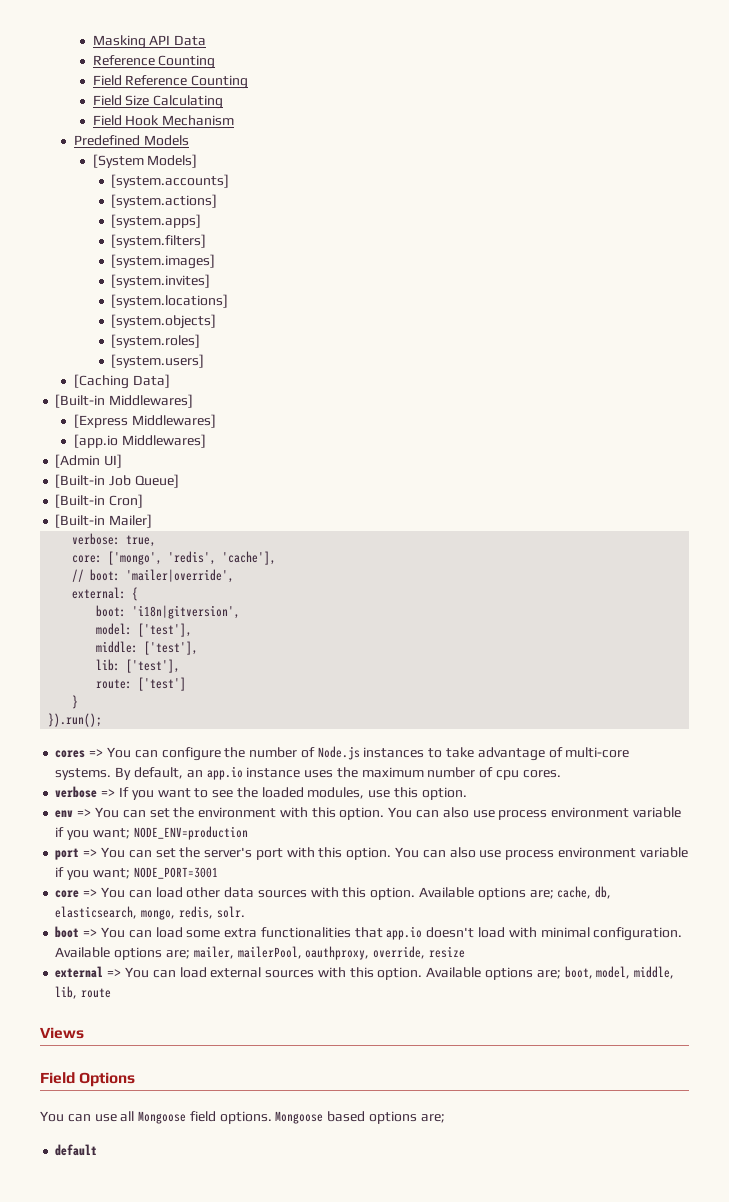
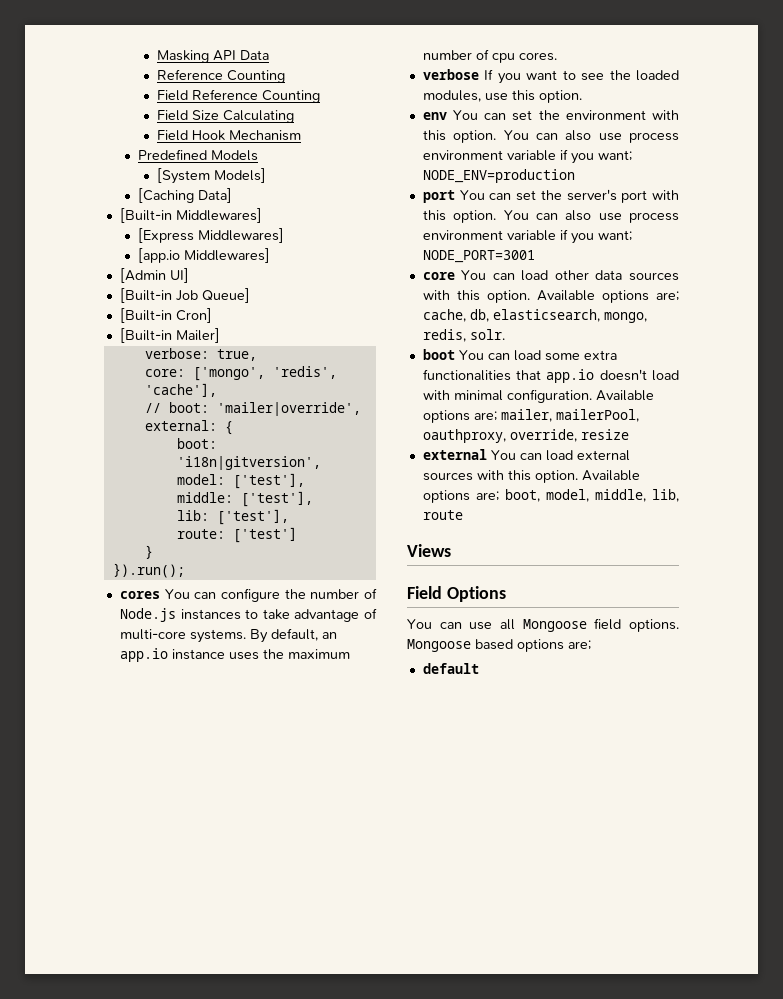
[111,174,230,188] [111,194,218,208] [111,214,202,228] [111,234,207,248] [111,254,216,269] [111,274,211,288] [111,294,229,308] [111,314,217,329] [111,334,201,348] [111,354,205,368] // [system.accounts] // [system.actions] // [system.apps] // [system.filters] // [system.images] // [system.invites] // [system.locations] // [system.objects] // [system.roles] // [system.users] -> (266, 175) none
[89,749,104,757] => -> (160, 595) none
[101,789,116,797] => -> (479, 74) none
[77,809,92,817] => -> (447, 116) none
[83,849,98,857] => -> (455, 196) none
[83,889,98,897] => -> (455, 276) none
[83,929,98,937] => -> (455, 354) none
[107,969,122,977] => -> (487, 454) none

